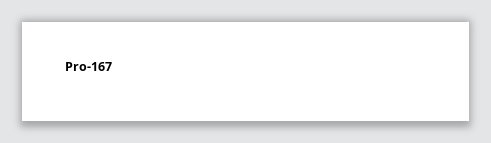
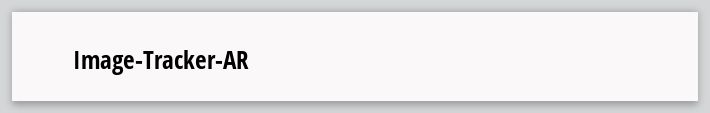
[65,62,112,71] Pro-167 -> [73,50,249,75] Image-Tracker-AR

